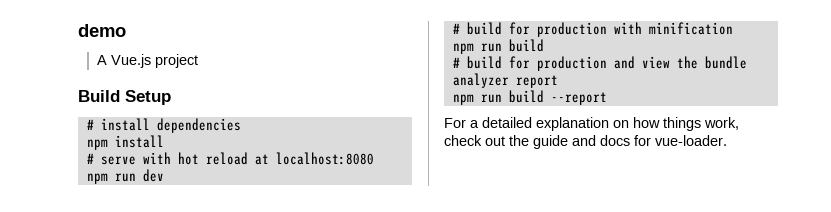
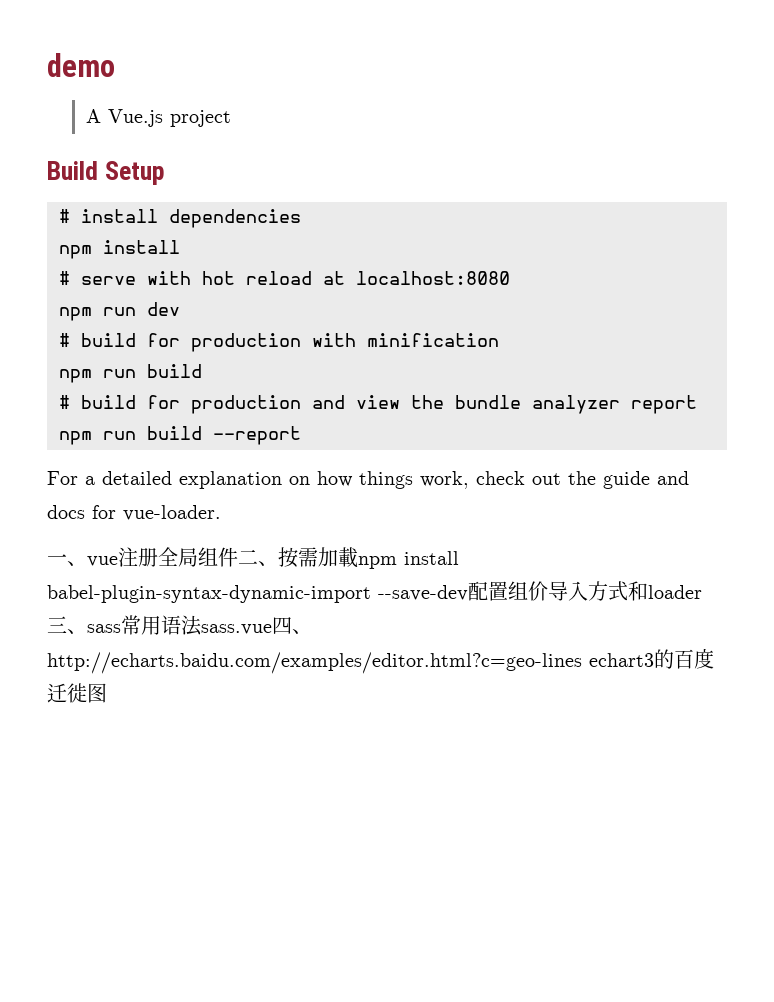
(727, 140) none -> [47,547,459,569] [47,581,702,603] [47,615,312,636] [47,648,714,674] [47,683,107,703] // 一、vue注册全局组件二、按需加載npm install babel-plugin-syntax-dynamic-import --save-dev配置组价导入方式和loader三、sass常用语法sass.vue四、http://echarts.baidu.com/examples/editor.html?c=geo-lines echart3的百度迁徙图

